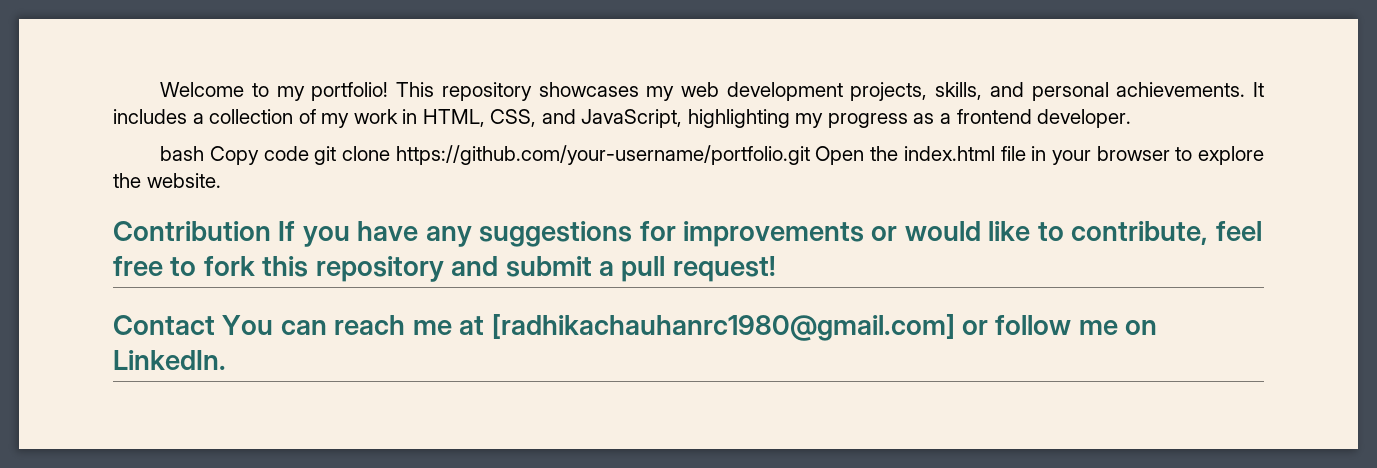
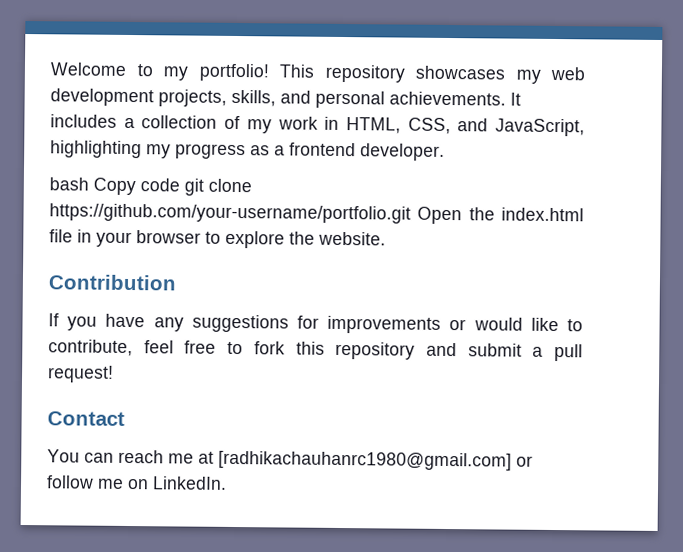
(271, 231) none -> (176, 282) //
(215, 325) none -> (125, 418) //

